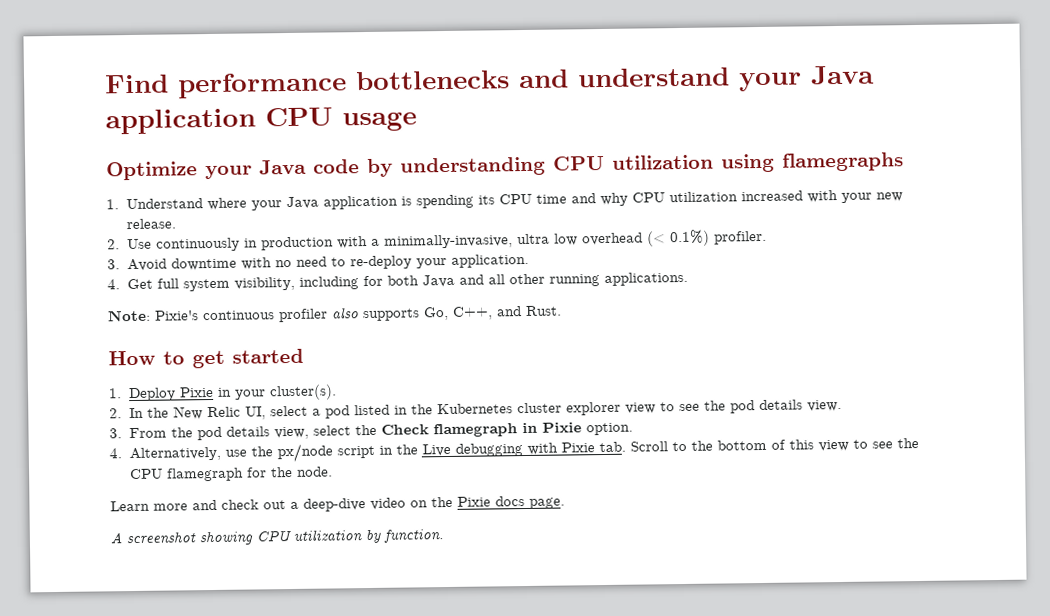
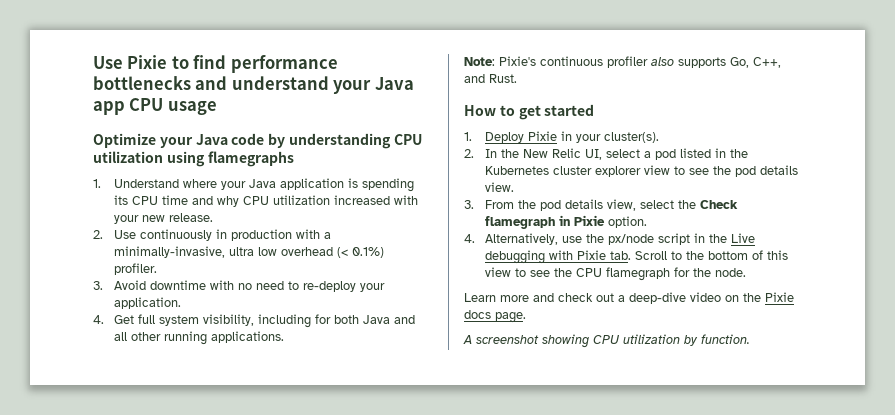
[105,74,169,94] Find -> [93,55,227,69] Use Pixie to find
[105,108,256,135] application -> [93,101,125,115] app

